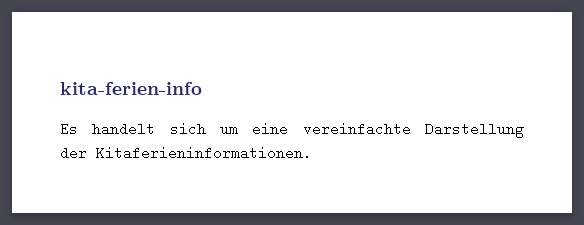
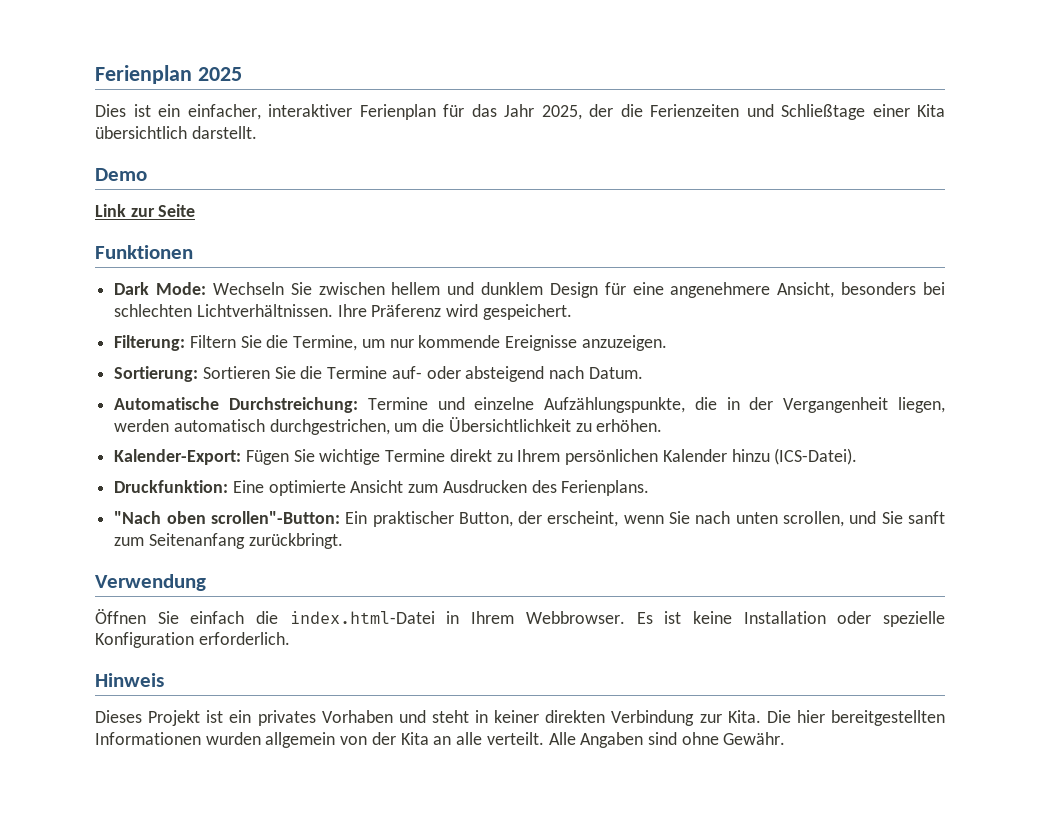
[60,82,202,95] [60,122,524,138] [60,146,312,160] kita-ferien-info // Es handelt sich um eine vereinfachte Darstellung der Kitaferieninformationen. -> [95,65,242,84] [95,104,945,120] [95,126,257,139] [95,168,147,181] [95,204,196,217] [95,245,193,259] [114,282,945,298] [114,304,572,320] [114,335,667,351] [114,366,643,382] [114,397,945,413] [114,417,663,435] [114,448,858,465] [114,480,650,496] [114,511,946,527] [114,533,343,549] [95,574,206,591] [95,609,946,627] [95,632,290,648] [95,673,164,687] [95,710,945,726] [95,732,786,748] Ferienplan 2025 // Dies ist ein einfacher, interaktiver Ferienplan für das Jahr 2025, der die Ferienzeiten und Schließtage einer Kita übersichtlich darstellt. // Demo // Link zur Seite // Funktionen // Dark Mode: Wechseln Sie zwischen hellem und dunklem Design für eine angenehmere Ansicht, besonders bei schlechten Lichtverhältnissen. Ihre Präferenz wird gespeichert. // Filterung: Filtern Sie die Termine, um nur kommende Ereignisse anzuzeigen. // Sortierung: Sortieren Sie die Termine auf- oder absteigend nach Datum. // Automatische Durchstreichung: Termine und einzelne Aufzählungspunkte, die in der Vergangenheit liegen, werden automatisch durchgestrichen, um die Übersichtlichkeit zu erhöhen. // Kalender-Export: Fügen Sie wichtige Termine direkt zu Ihrem persönlichen Kalender hinzu (ICS-Datei). // Druckfunktion: Eine optimierte Ansicht zum Ausdrucken des Ferienplans. // "Nach oben scrollen"-Button: Ein praktischer Button, der erscheint, wenn Sie nach unten scrollen, und Sie sanft zum Seitenanfang zurückbringt. // Verwendung // Öffnen Sie einfach die index.html-Datei in Ihrem Webbrowser. Es ist keine Installation oder spezielle Konfiguration erforderlich. // Hinweis // Dieses Projekt ist ein privates Vorhaben und steht in keiner direkten Verbindung zur Kita. Die hier bereitgestellten Informationen wurden allgemein von der Kita an alle verteilt. Alle Angaben sind ohne Gewähr.

